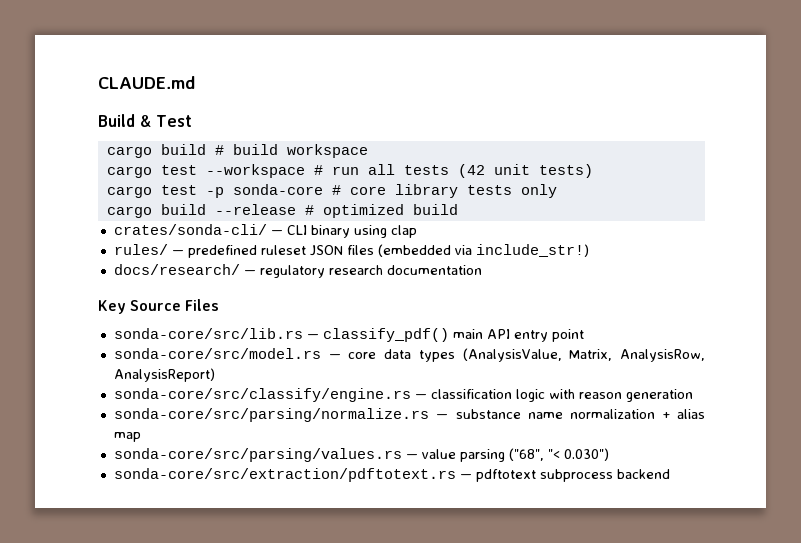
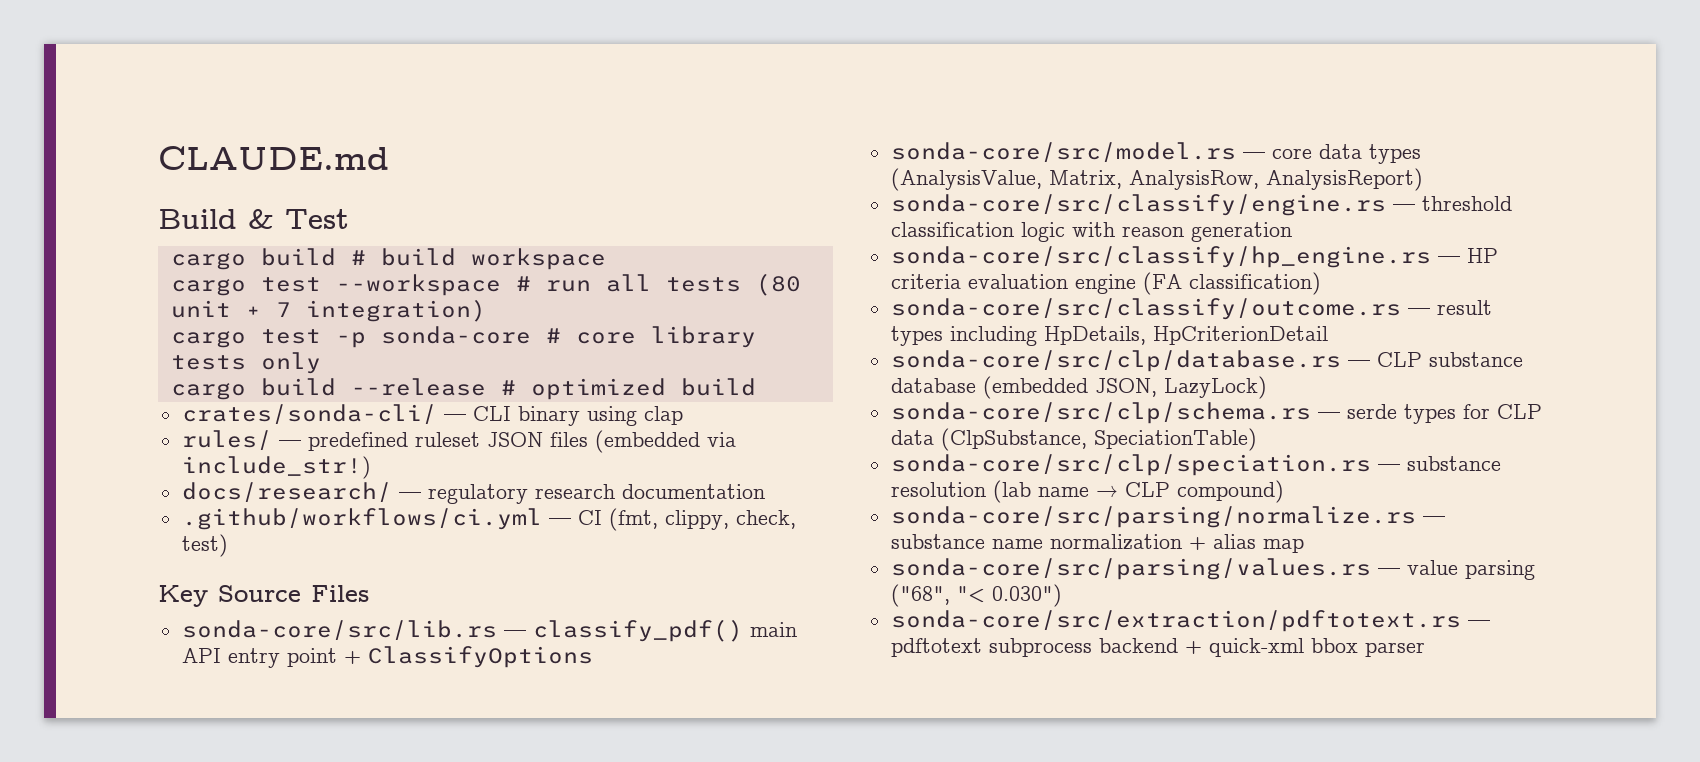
[457,164,593,178] (42 unit tests) -> [755,273,801,296] [170,299,486,322] (80 unit + 7 integration)
(482, 270) none -> [181,508,796,531] [181,534,228,557] // .github/workflows/ci.yml — CI (fmt, clippy, check, test)
(584, 335) none -> [343,646,593,668] + ClassifyOptions
(427, 396) none -> [1421,196,1512,211] threshold
(693, 395) none -> [890,246,1498,268] [890,272,1321,295] [890,298,1492,320] [890,326,1328,346] [890,350,1523,372] [890,376,1267,399] [890,402,1542,424] [890,428,1257,451] [890,454,1501,476] [890,480,1284,503] // sonda-core/src/classify/hp_engine.rs — HP criteria evaluation engine (FA classification) // sonda-core/src/classify/outcome.rs — result types including HpDetails, HpCriterionDetail // sonda-core/src/clp/database.rs — CLP substance database (embedded JSON, LazyLock) // sonda-core/src/clp/schema.rs — serde types for CLP data (ClpSubstance, SpeciationTable) // sonda-core/src/clp/speciation.rs — substance resolution (lab name → CLP compound)
(670, 474) none -> [1184,638,1425,657] + quick-xml bbox parser

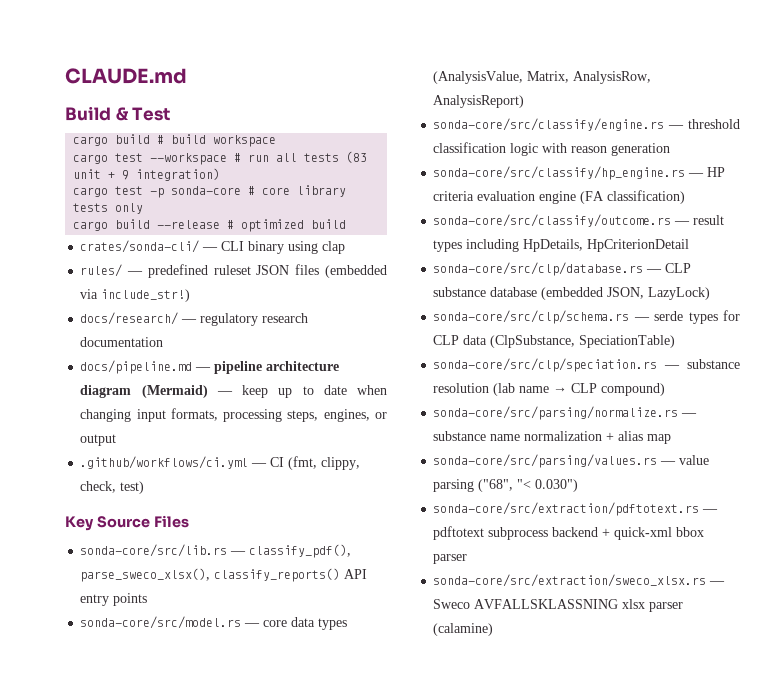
[755,273,801,296] (80 -> [346,151,368,163] (83
[275,302,291,317] 7 -> [122,170,130,180] 9
(765, 491) none -> [80,360,340,374] [80,385,388,398] [80,408,387,422] [80,434,117,446] // docs/pipeline.md — pipeline architecture diagram (Mermaid) — keep up to date when changing input formats, processing steps, engines, or output
[532,619,797,642] [181,646,593,668] classify_pdf() main API entry point + ClassifyOptions -> [249,544,352,558] [80,568,368,582] [80,593,148,606] classify_pdf(), parse_sweco_xlsx(), classify_reports() API entry points
(1425, 649) none -> [433,574,726,587] [433,599,684,612] [433,623,494,636] // sonda-core/src/extraction/sweco_xlsx.rs — Sweco AVFALLSKLASSNING xlsx parser (calamine)

